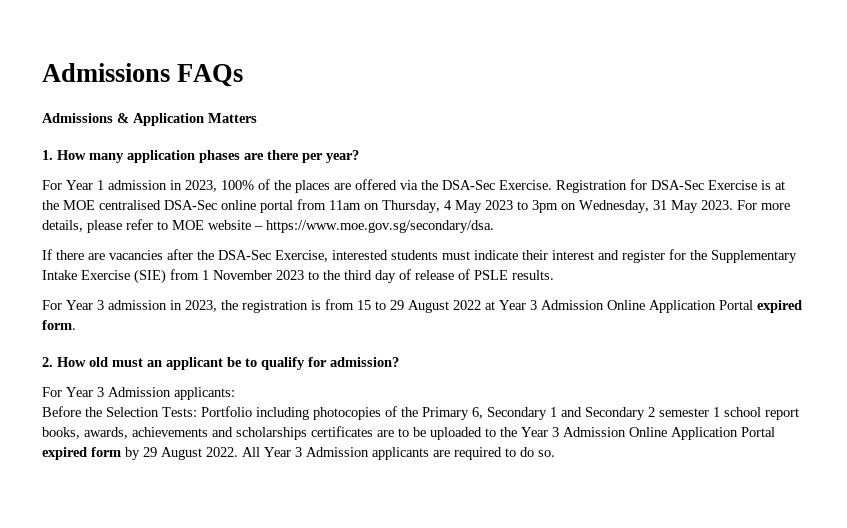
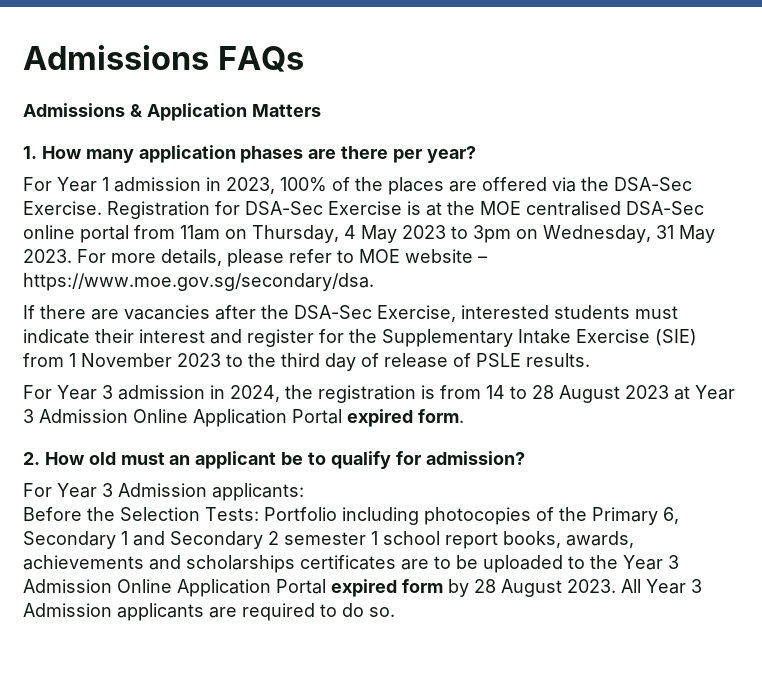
[185,300,217,312] 2023, -> [230,385,280,402] 2024,
[357,300,481,313] 15 to 29 August 2022 -> [486,385,669,403] 14 to 28 August 2023
[143,447,238,460] 29 August 2022. -> [474,579,616,597] 28 August 2023.

